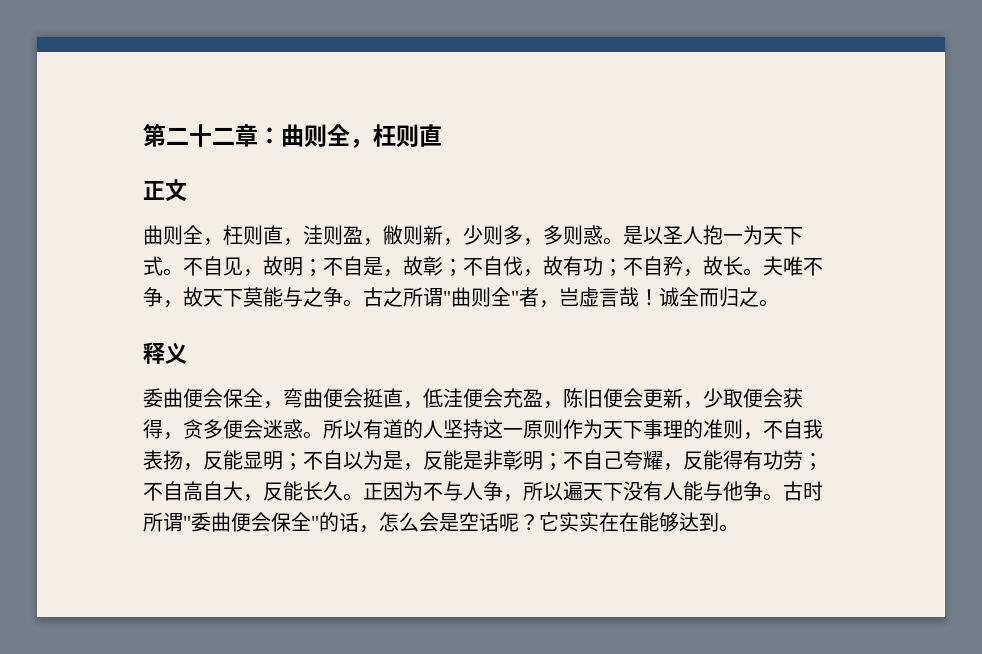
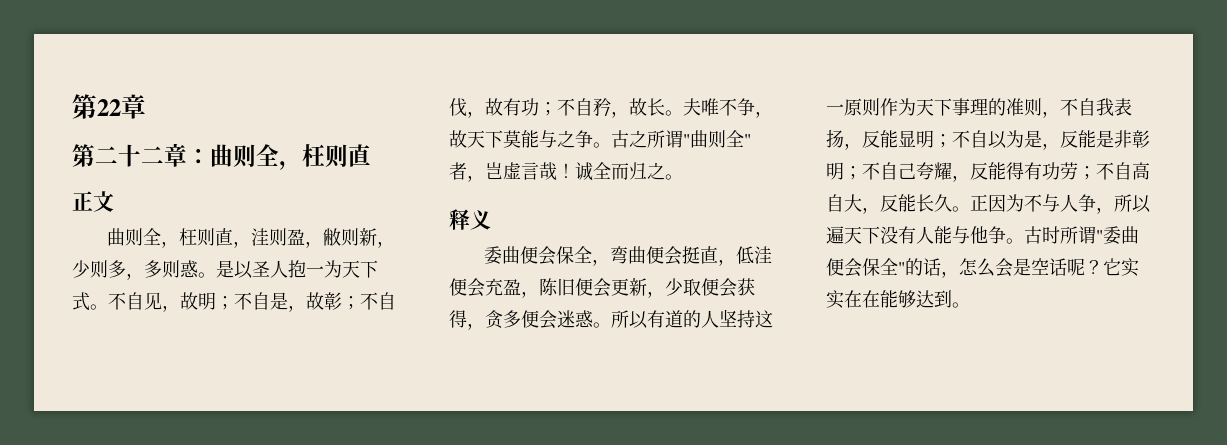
[143,124,166,147] 第 -> [72,94,146,119] [72,144,95,167] 第22章 // 第

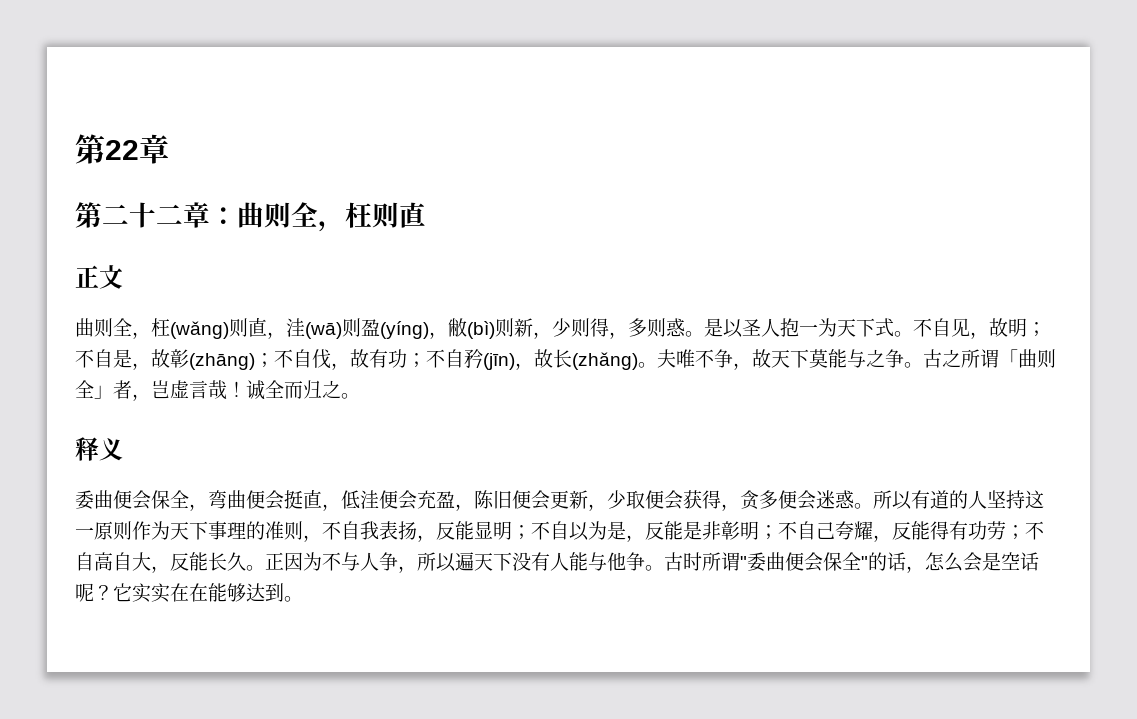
(198, 237) none -> [170,321,229,339] (wǎng)
[269,228,342,248] 则盈，敝 -> [305,318,495,339] (wā)则盈(yíng)，敝(bì)
[108,260,126,278] 多 -> [590,318,609,337] 得
(342, 301) none -> [189,353,255,370] (zhāng)
[611,98,665,118] ，故长 -> [483,349,638,370] (jīn)，故长(zhǎng)
[683,130,751,148] "曲则全" -> [999,349,1056,368] [75,380,113,399] 「曲则全」

